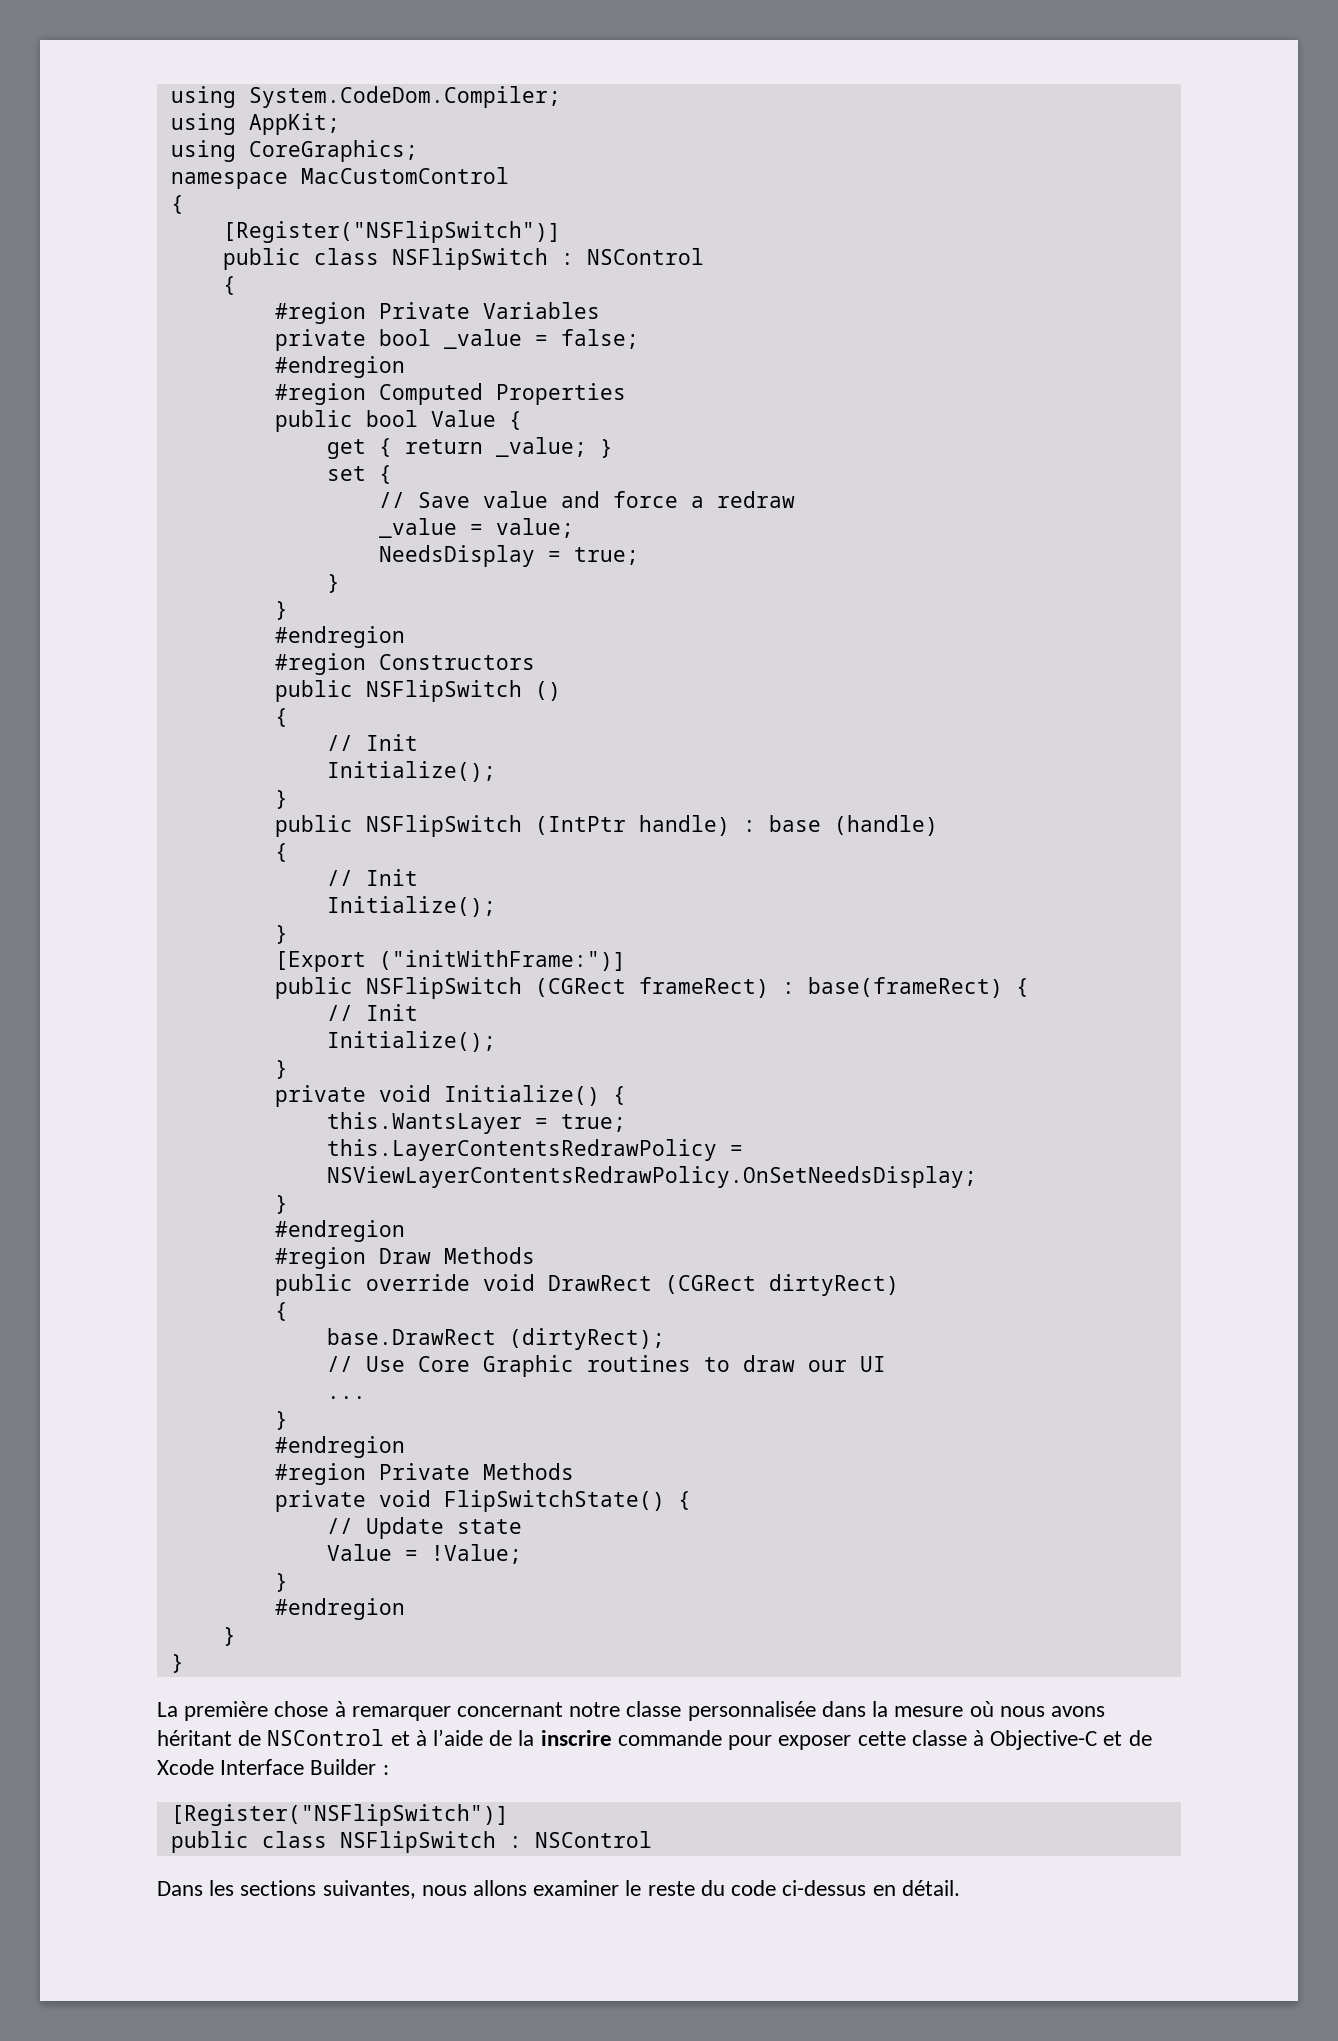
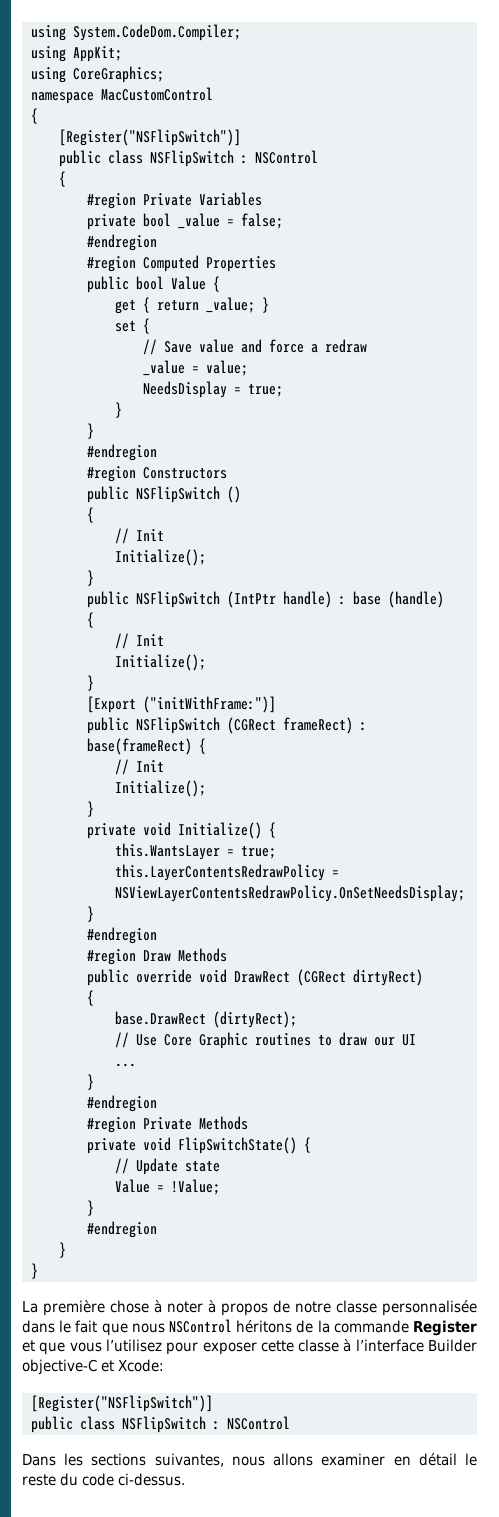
[351,1701,1105,1721] [157,1729,722,1746] remarquer concernant notre classe personnalisée dans la mesure où nous avons héritant de NSControl et à l’aide de la inscrire commande -> [167,1300,477,1316] [22,1319,477,1336] [22,1339,162,1355] noter à propos de notre classe personnalisée dans le fait que nous NSControl héritons de la commande Register et que vous l’utilisez
[990,1730,1152,1750] [157,1759,389,1775] Objective-C et de Xcode Interface Builder : -> [355,1339,478,1352] [22,1359,165,1375] l’interface Builder objective-C et Xcode:
(620, 1888) none -> [393,1453,457,1466] en détail
[782,1880,960,1896] ci-dessus en détail. -> [118,1473,186,1486] ci-dessus.

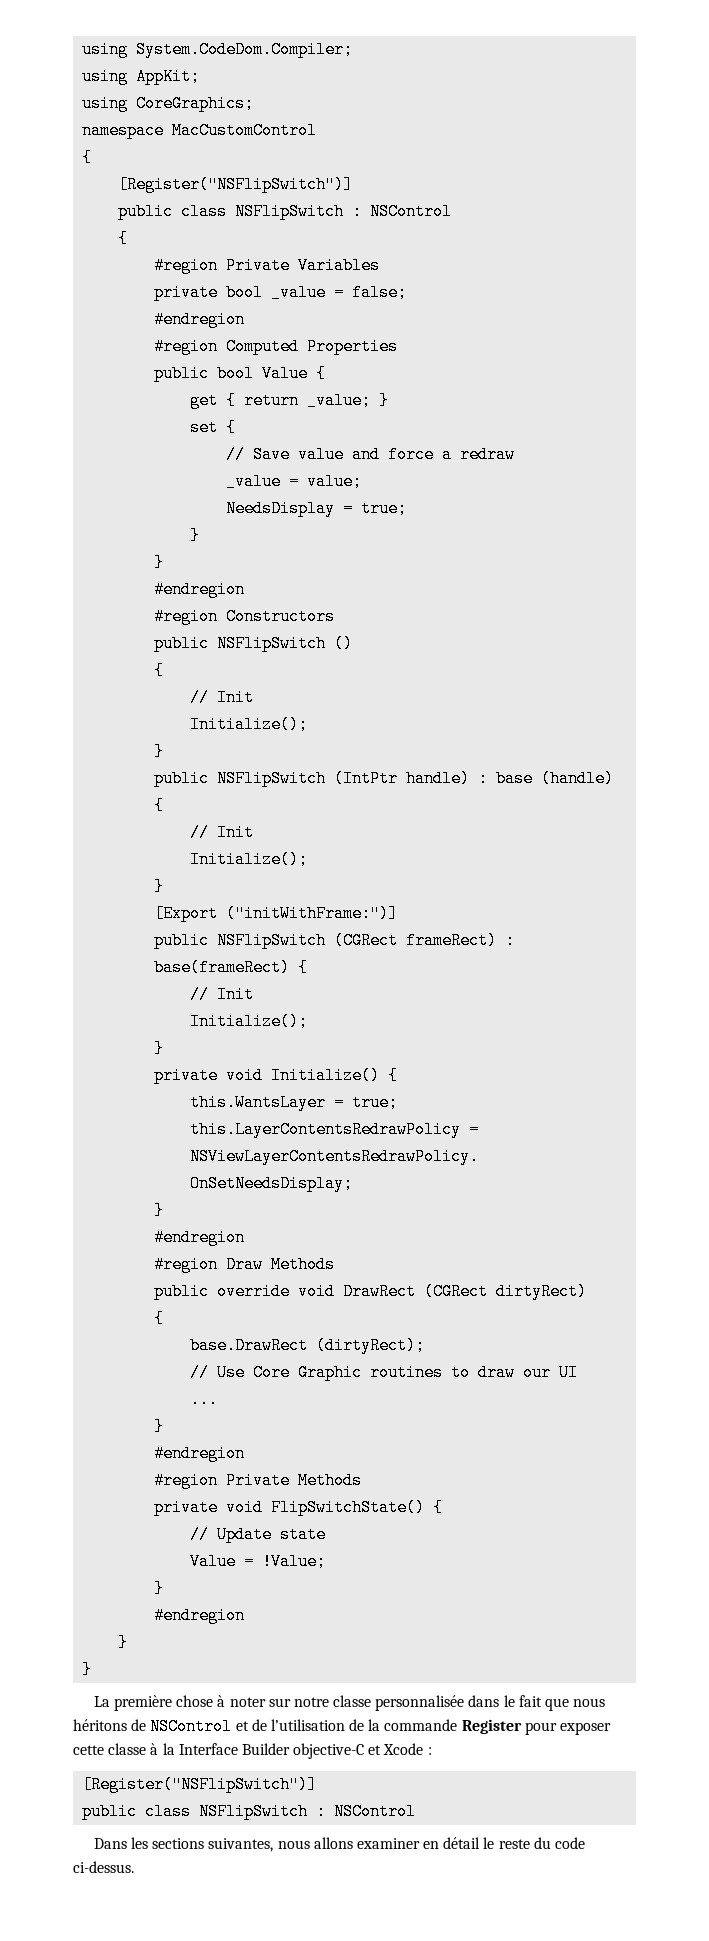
[208,1300,290,1316] à propos de -> [268,1698,291,1707] sur
[169,1319,477,1336] [22,1339,162,1355] NSControl héritons de la commande Register et que vous l’utilisez -> [73,1718,522,1735] héritons de NSControl et de l’utilisation de la commande Register
[355,1339,424,1352] l’interface -> [162,1743,238,1755] la Interface
[118,1359,165,1372] Xcode: -> [383,1743,432,1755] Xcode :

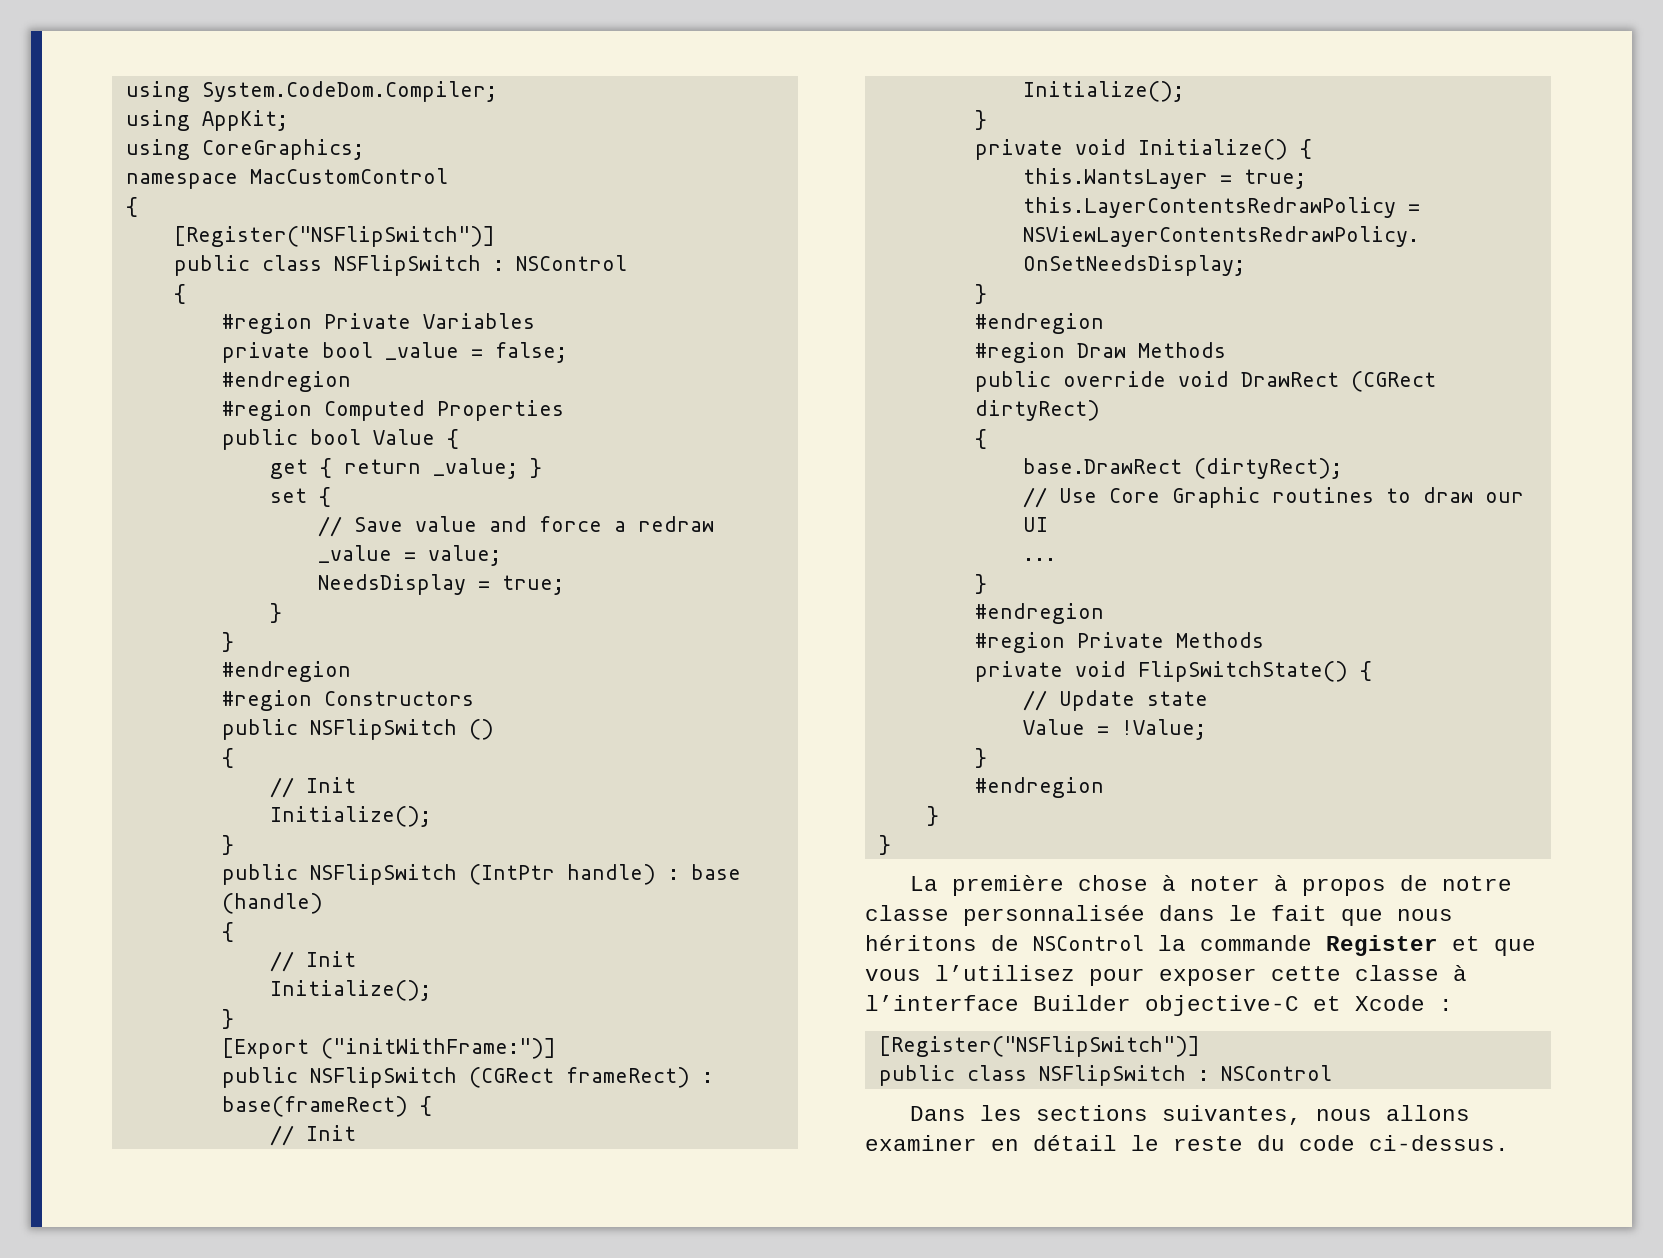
[268,1698,291,1707] sur -> [1273,875,1428,896] à propos de
[235,1719,522,1734] et de l’utilisation de la commande Register -> [1158,935,1536,956] [865,965,1075,981] la commande Register et que vous l’utilisez
[162,1743,238,1755] la Interface -> [865,995,1019,1011] l’interface

